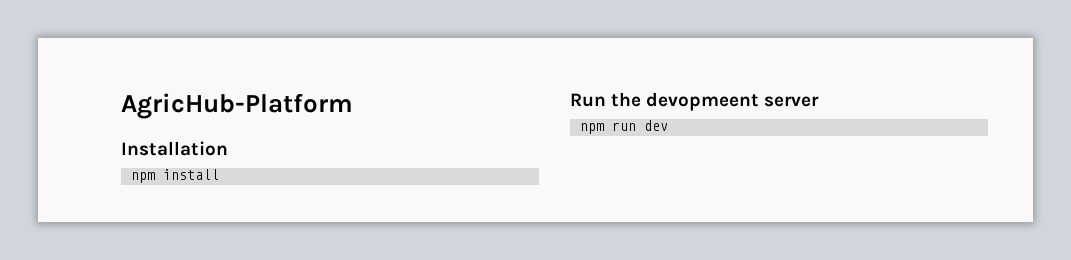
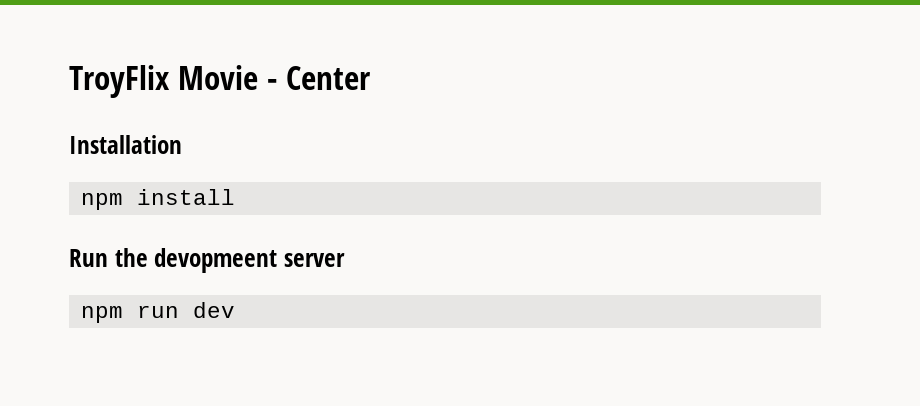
[121,93,353,119] AgricHub-Platform -> [69,65,371,98] TroyFlix Movie - Center

